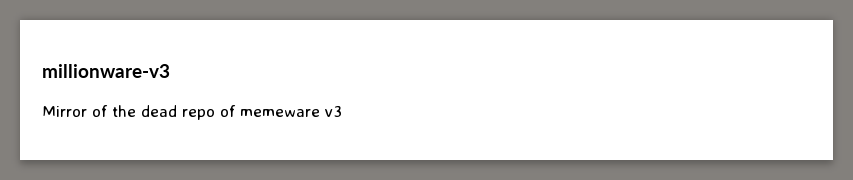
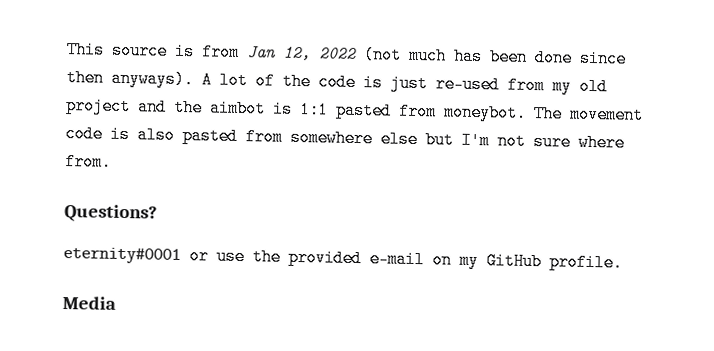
[42,64,170,78] [42,105,342,120] millionware-v3 // Mirror of the dead repo of memeware v3 -> [66,41,627,68] [66,69,608,96] [66,97,644,124] [65,125,625,152] [65,153,112,171] [64,204,158,223] [63,246,623,272] [62,295,116,310] This source is from Jan 12, 2022 (not much has been done since then anyways). A lot of the code is just re-used from my old project and the aimbot is 1:1 pasted from moneybot. The movement code is also pasted from somewhere else but I'm not sure where from. // Questions? // eternity#0001 or use the provided e-mail on my GitHub profile. // Media

